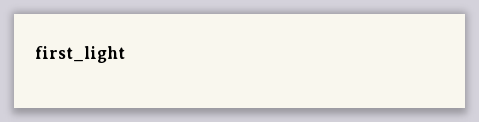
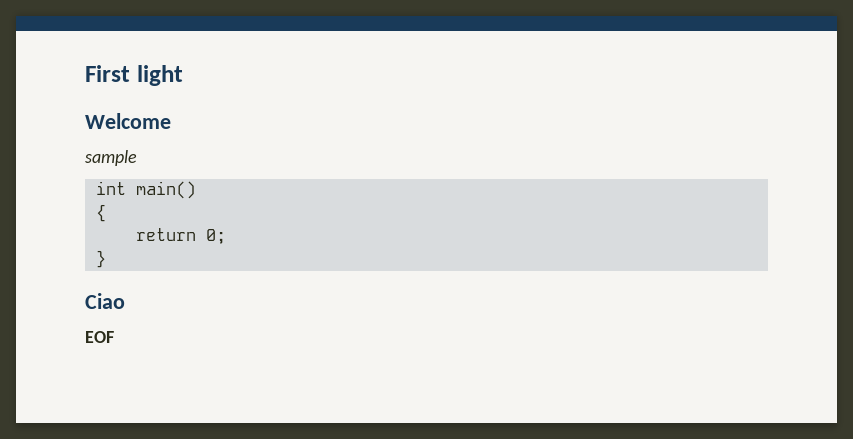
[35,46,125,63] first_light -> [85,65,183,86] [85,113,171,129] [85,150,137,166] [95,181,196,199] [95,204,106,222] [135,228,226,244] [95,250,106,268] [85,293,125,309] [85,331,114,343] First light // Welcome // sample // int main() // { // return 0; // } // Ciao // EOF

